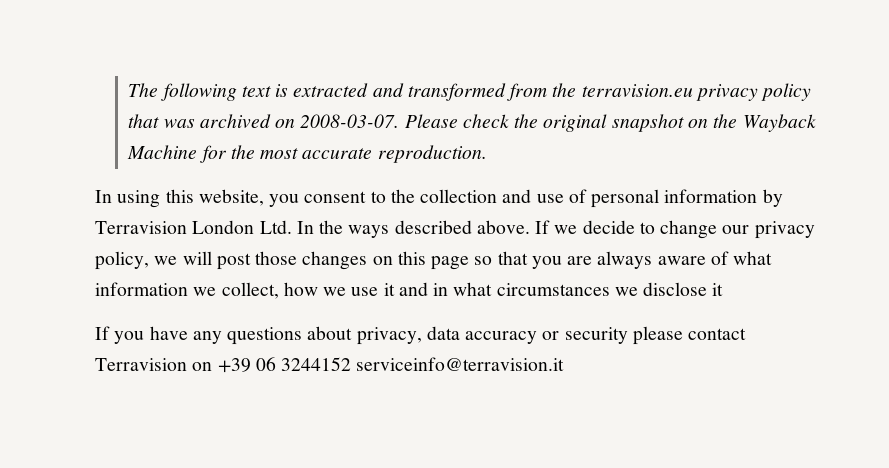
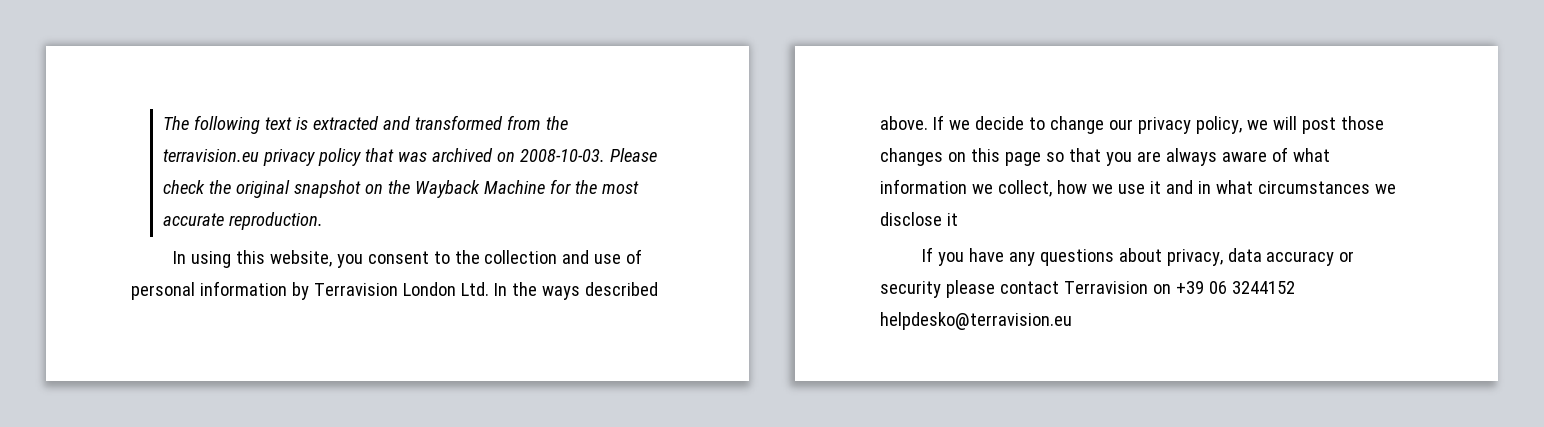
[300,114,400,128] 2008-03-07. -> [520,149,606,162] 2008-10-03.
[356,357,565,371] serviceinfo@terravision.it -> [880,312,1072,330] helpdesko@terravision.eu

